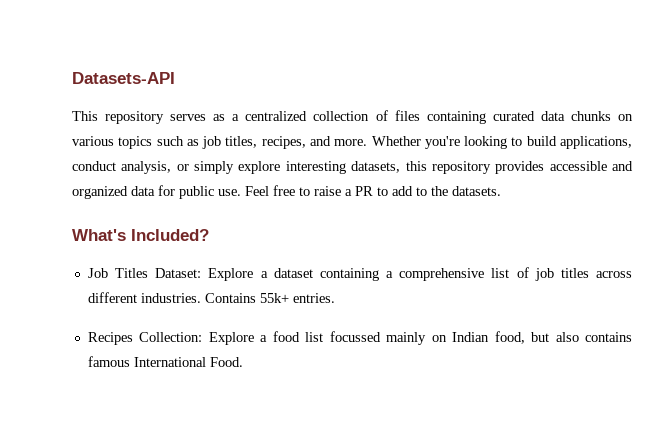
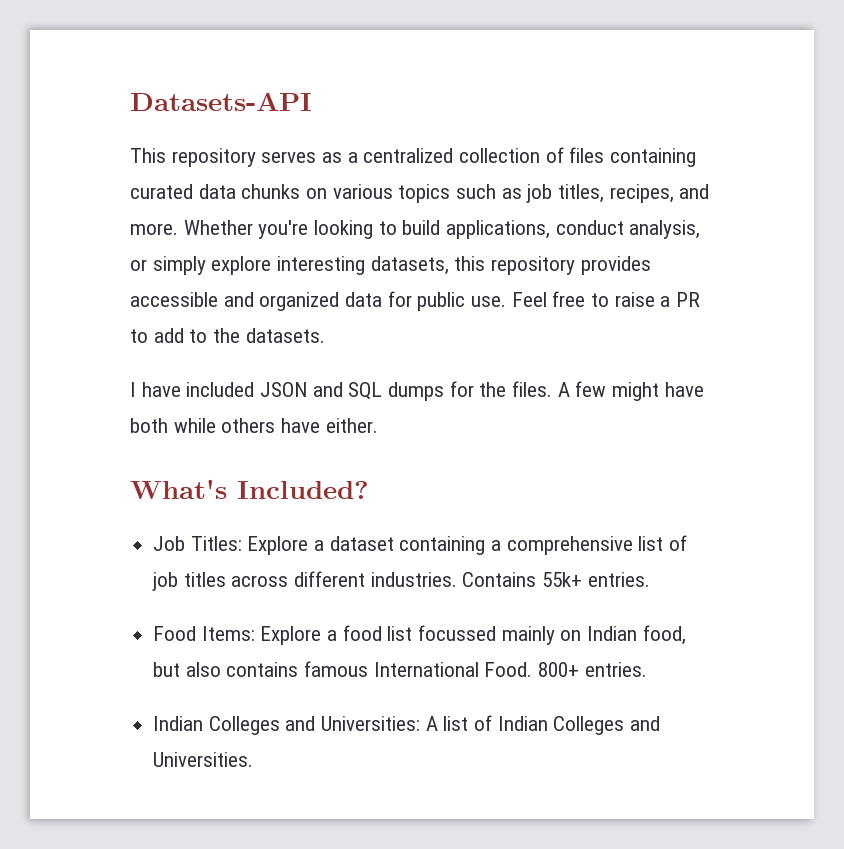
(501, 191) none -> [130,381,704,401] [130,418,378,433] // I have included JSON and SQL dumps for the files. A few might have both while others have either.
[115,268,202,278] Titles Dataset: -> [190,536,242,551] Titles:
[87,332,203,345] Recipes Collection: -> [153,626,255,641] Food Items:
(243, 362) none -> [538,662,647,677] [153,715,661,735] [153,752,254,767] 800+ entries. // Indian Colleges and Universities: A list of Indian Colleges and Universities.

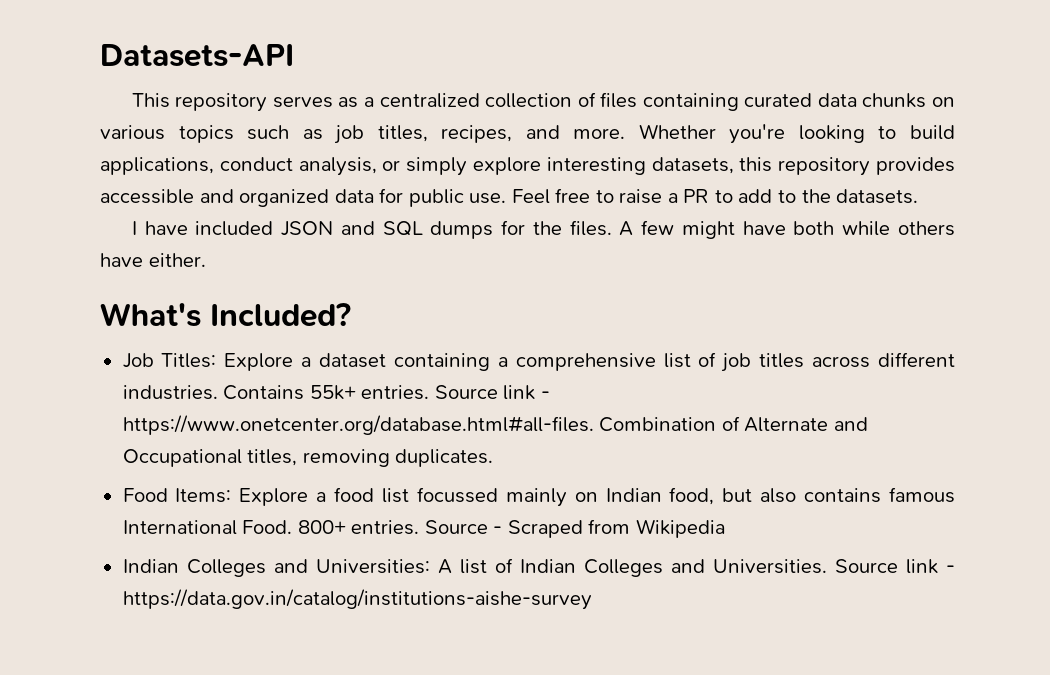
(650, 579) none -> [434,385,550,400] [122,415,868,435] [122,449,494,467] Source link - https://www.onetcenter.org/database.html#all-files. Combination of Alternate and Occupational titles, removing duplicates.
(647, 669) none -> [424,519,725,538] Source - Scraped from Wikipedia
(254, 759) none -> [834,559,956,574] [122,589,592,610] Source link - https://data.gov.in/catalog/institutions-aishe-survey

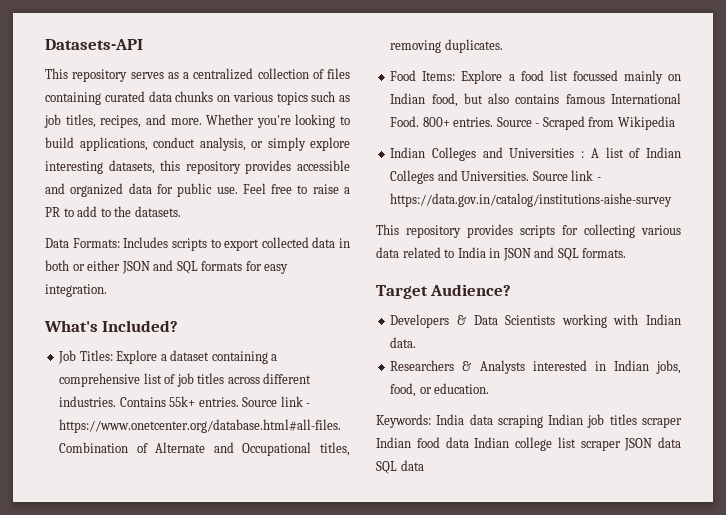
[131,220,956,239] [100,253,206,267] I have included JSON and SQL dumps for the files. A few might have both while others have either. -> [45,237,350,251] [45,260,289,274] [45,284,107,297] Data Formats: Includes scripts to export collected data in both or either JSON and SQL formats for easy integration.
[315,559,430,574] Universities: -> [509,148,585,158] Universities :
(592, 599) none -> [376,224,681,238] [376,247,627,261] [376,284,512,299] [390,314,681,328] [390,337,417,348] [390,360,681,374] [390,383,490,397] [376,414,682,428] [376,437,681,451] [376,460,424,474] // This repository provides scripts for collecting various data related to India in JSON and SQL formats. // Target Audience? // Developers & Data Scientists working with Indian data. // Researchers & Analysts interested in Indian jobs, food, or education. // Keywords: India data scraping Indian job titles scraper Indian food data Indian college list scraper JSON data SQL data

